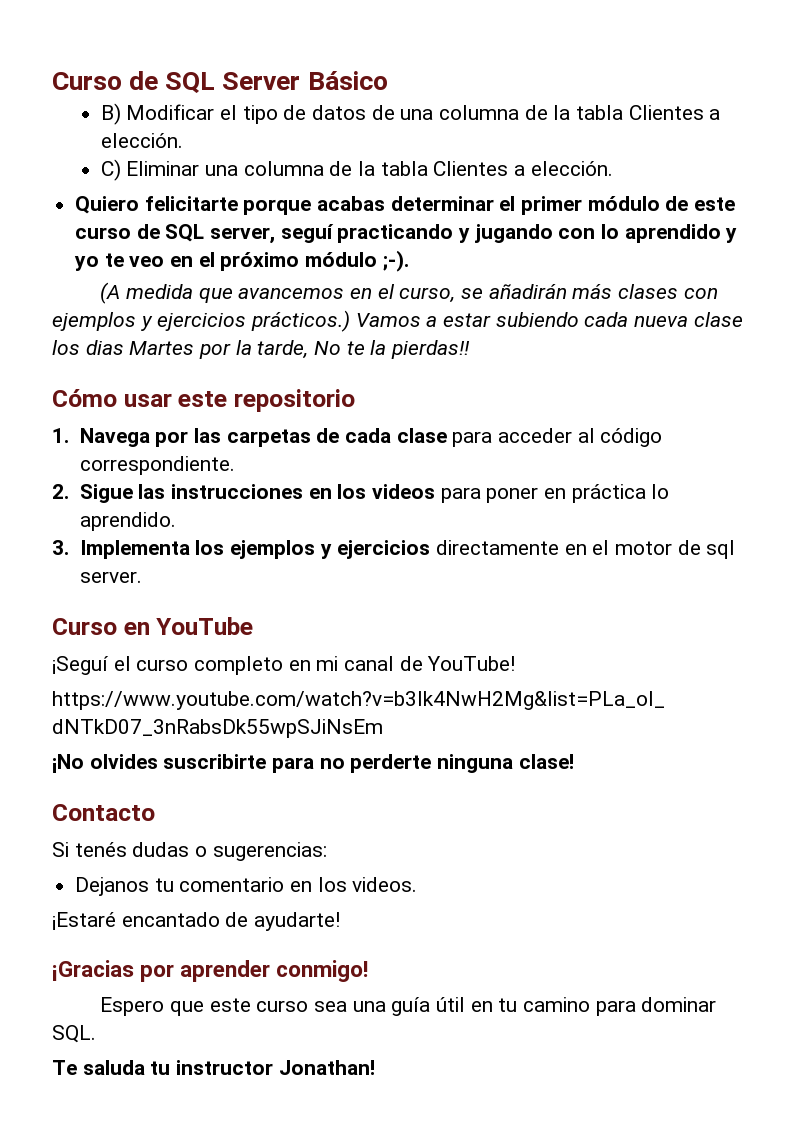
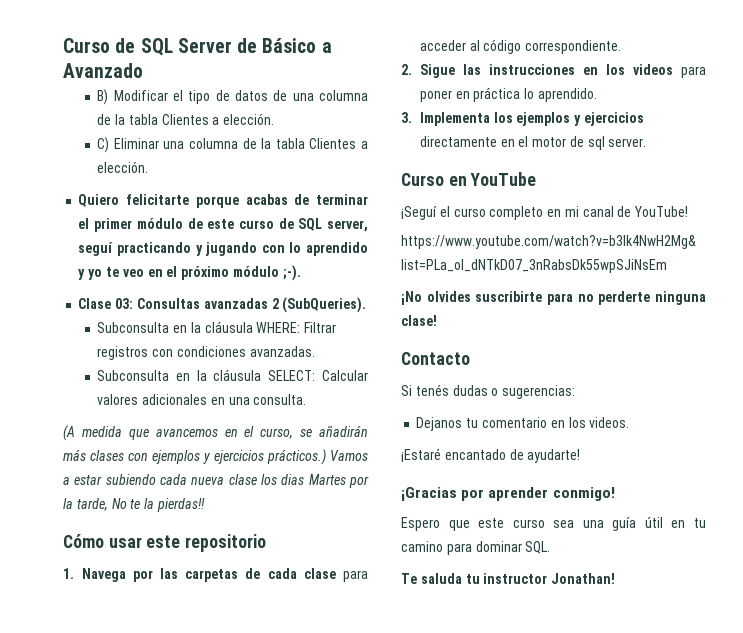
(301, 81) none -> [237,38,258,53] de
(388, 80) none -> [321,42,332,53] [63,63,143,78] a Avanzado
[390,196,494,211] determinar -> [294,194,368,205] de terminar
(409, 261) none -> [78,297,367,313] [97,321,337,333] [97,346,315,360] [97,369,368,381] [97,394,307,405] // Clase 03: Consultas avanzadas 2 (SubQueries). // Subconsulta en la cláusula WHERE: Filtrar registros con condiciones avanzadas. // Subconsulta en la cláusula SELECT: Calcular valores adicionales en una consulta.

